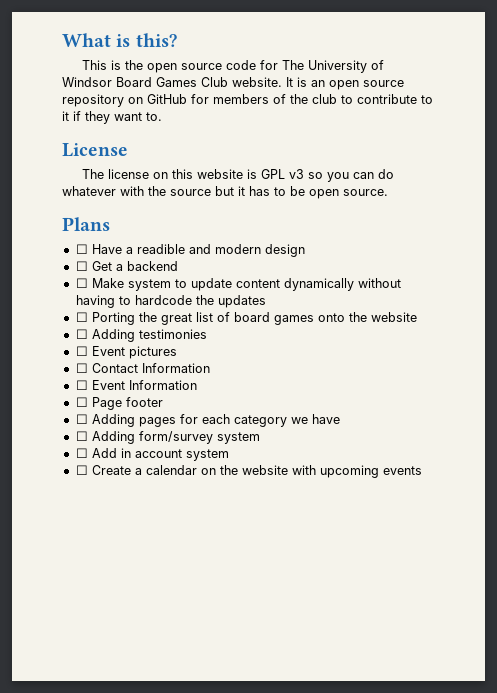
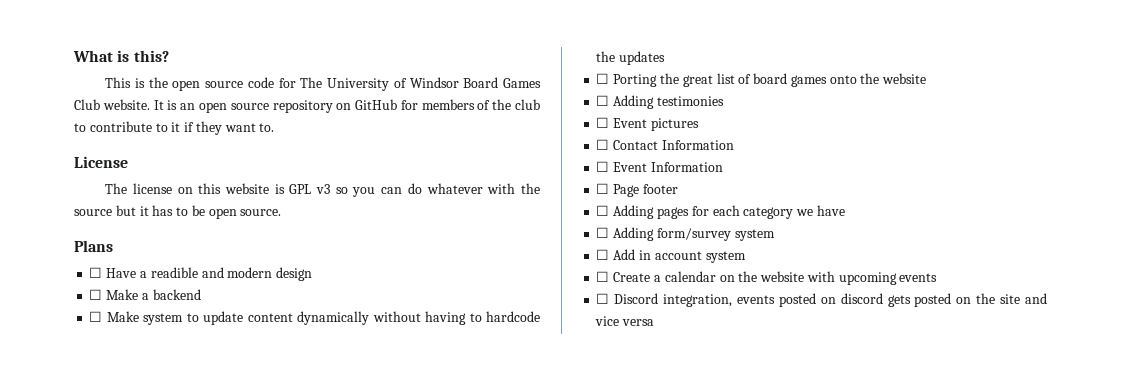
[91,261,112,271] Get -> [106,289,139,300] Make
(422, 470) none -> [596,293,1047,307] [595,316,655,326] // ☐ Discord integration, events posted on discord gets posted on the site and vice versa

